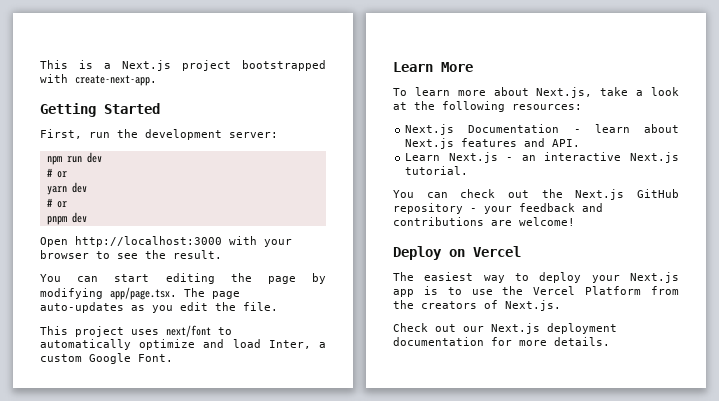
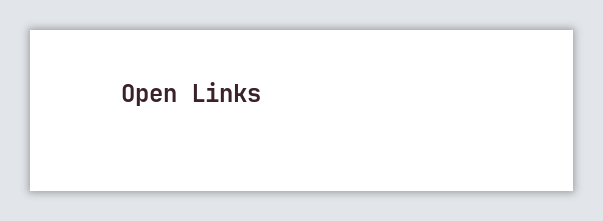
[40,60,326,71] [40,74,157,86] [40,103,160,117] [40,129,278,140] [46,152,102,165] [46,168,67,178] [46,182,87,195] [46,198,67,208] [46,212,87,225] [40,236,292,247] [40,250,222,259] [40,273,326,284] [40,287,240,300] [40,302,278,313] [40,325,232,337] [40,339,326,350] [40,353,173,364] [393,62,473,72] [393,87,679,98] [393,101,582,112] [405,124,679,135] [405,138,581,149] [405,152,679,163] [405,166,469,175] [393,189,679,200] [393,203,603,214] [393,217,575,226] [393,246,521,260] [393,272,679,283] [393,286,679,297] [393,300,561,311] [393,323,617,334] [393,337,610,346] This is a Next.js project bootstrapped with create-next-app. // Getting Started // First, run the development server: // npm run dev // # or // yarn dev // # or // pnpm dev // Open http://localhost:3000 with your browser to see the result. // You can start editing the page by modifying app/page.tsx. The page auto-updates as you edit the file. // This project uses next/font to automatically optimize and load Inter, a custom Google Font. // Learn More // To learn more about Next.js, take a look at the following resources: // Next.js Documentation - learn about Next.js features and API. // Learn Next.js - an interactive Next.js tutorial. // You can check out the Next.js GitHub repository - your feedback and contributions are welcome! // Deploy on Vercel // The easiest way to deploy your Next.js app is to use the Vercel Platform from the creators of Next.js. // Check out our Next.js deployment documentation for more details. -> [121,82,261,106] Open Links

